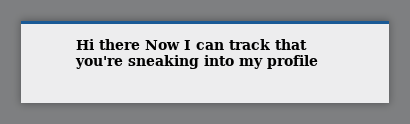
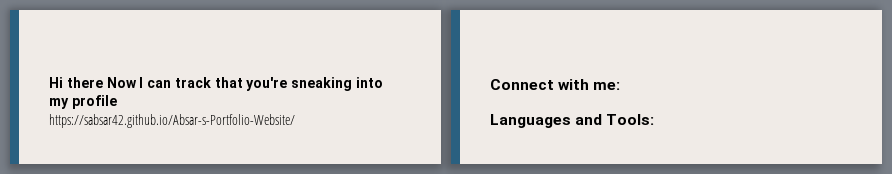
(318, 62) none -> [49,114,295,128] [490,79,621,90] [490,114,655,128] // https://sabsar42.github.io/Absar-s-Portfolio-Website/ // Connect with me: // Languages and Tools:

